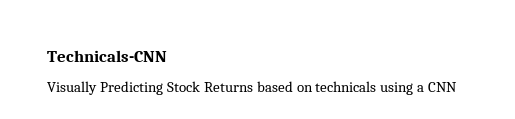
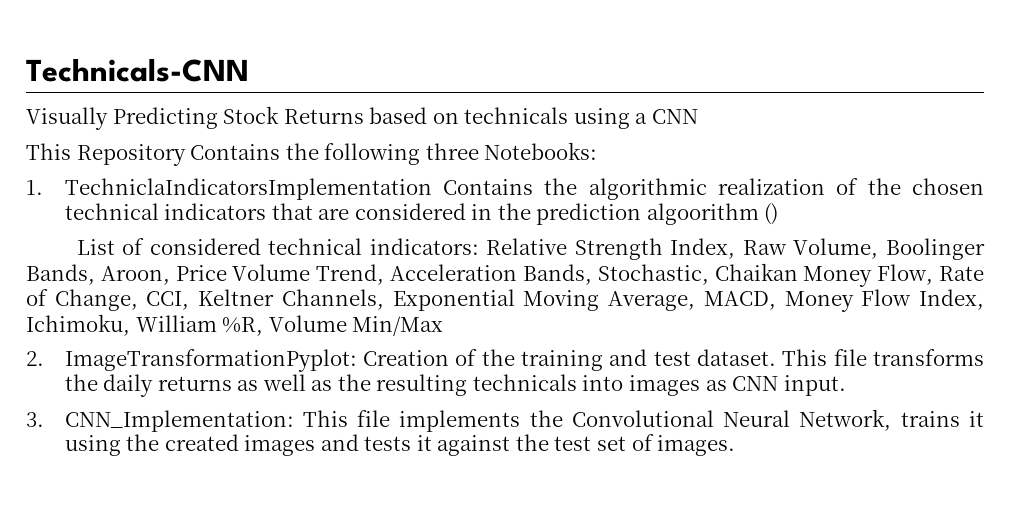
(458, 87) none -> [26,142,598,166] [26,178,984,200] [64,203,779,225] [76,238,986,260] [26,263,985,287] [26,289,985,312] [26,314,444,336] [26,349,984,372] [64,374,846,397] [26,409,984,432] [64,434,736,456] // This Repository Contains the following three Notebooks: // 1. TechniclaIndicatorsImplementation Contains the algorithmic realization of the chosen technical indicators that are considered in the prediction algoorithm () // List of considered technical indicators: Relative Strength Index, Raw Volume, Boolinger Bands, Aroon, Price Volume Trend, Acceleration Bands, Stochastic, Chaikan Money Flow, Rate of Change, CCI, Keltner Channels, Exponential Moving Average, MACD, Money Flow Index, Ichimoku, William %R, Volume Min/Max // 2. ImageTransformationPyplot: Creation of the training and test dataset. This file transforms the daily returns as well as the resulting technicals into images as CNN input. // 3. CNN_Implementation: This file implements the Convolutional Neural Network, trains it using the created images and tests it against the test set of images.

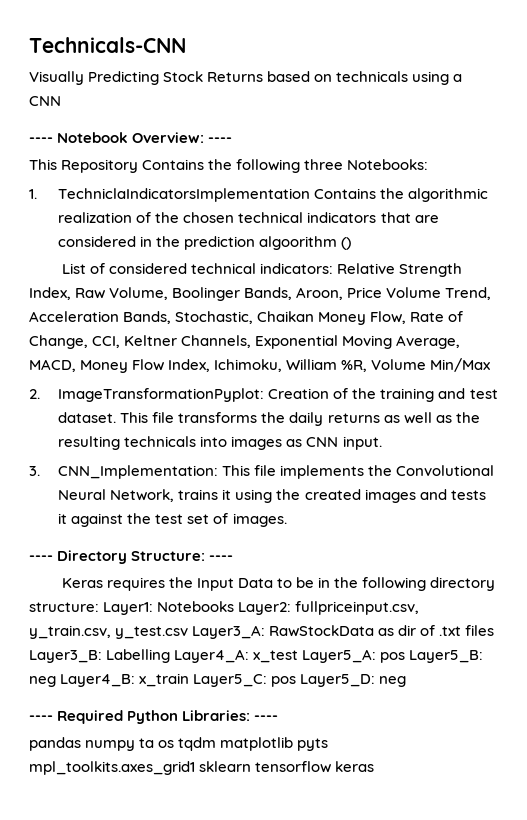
(698, 116) none -> [29,132,233,143] // ---- Notebook Overview: ----
(736, 445) none -> [29,550,234,564] [61,577,496,591] [29,601,420,615] [29,625,495,639] [29,649,484,663] [29,673,407,687] [29,710,279,724] [29,737,329,751] [29,761,375,775] // ---- Directory Structure: ---- // Keras requires the Input Data to be in the following directory structure: Layer1: Notebooks Layer2: fullpriceinput.csv, y_train.csv, y_test.csv Layer3_A: RawStockData as dir of .txt files Layer3_B: Labelling Layer4_A: x_test Layer5_A: pos Layer5_B: neg Layer4_B: x_train Layer5_C: pos Layer5_D: neg // ---- Required Python Libraries: ---- // pandas numpy ta os tqdm matplotlib pyts mpl_toolkits.axes_grid1 sklearn tensorflow keras

